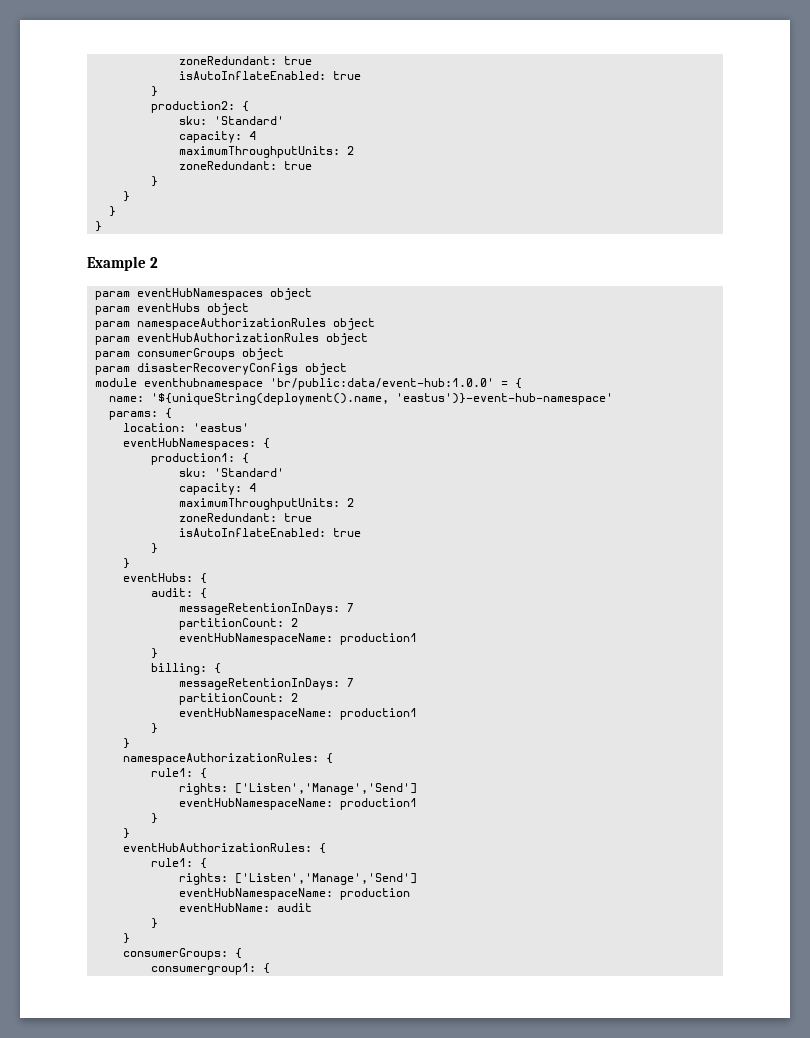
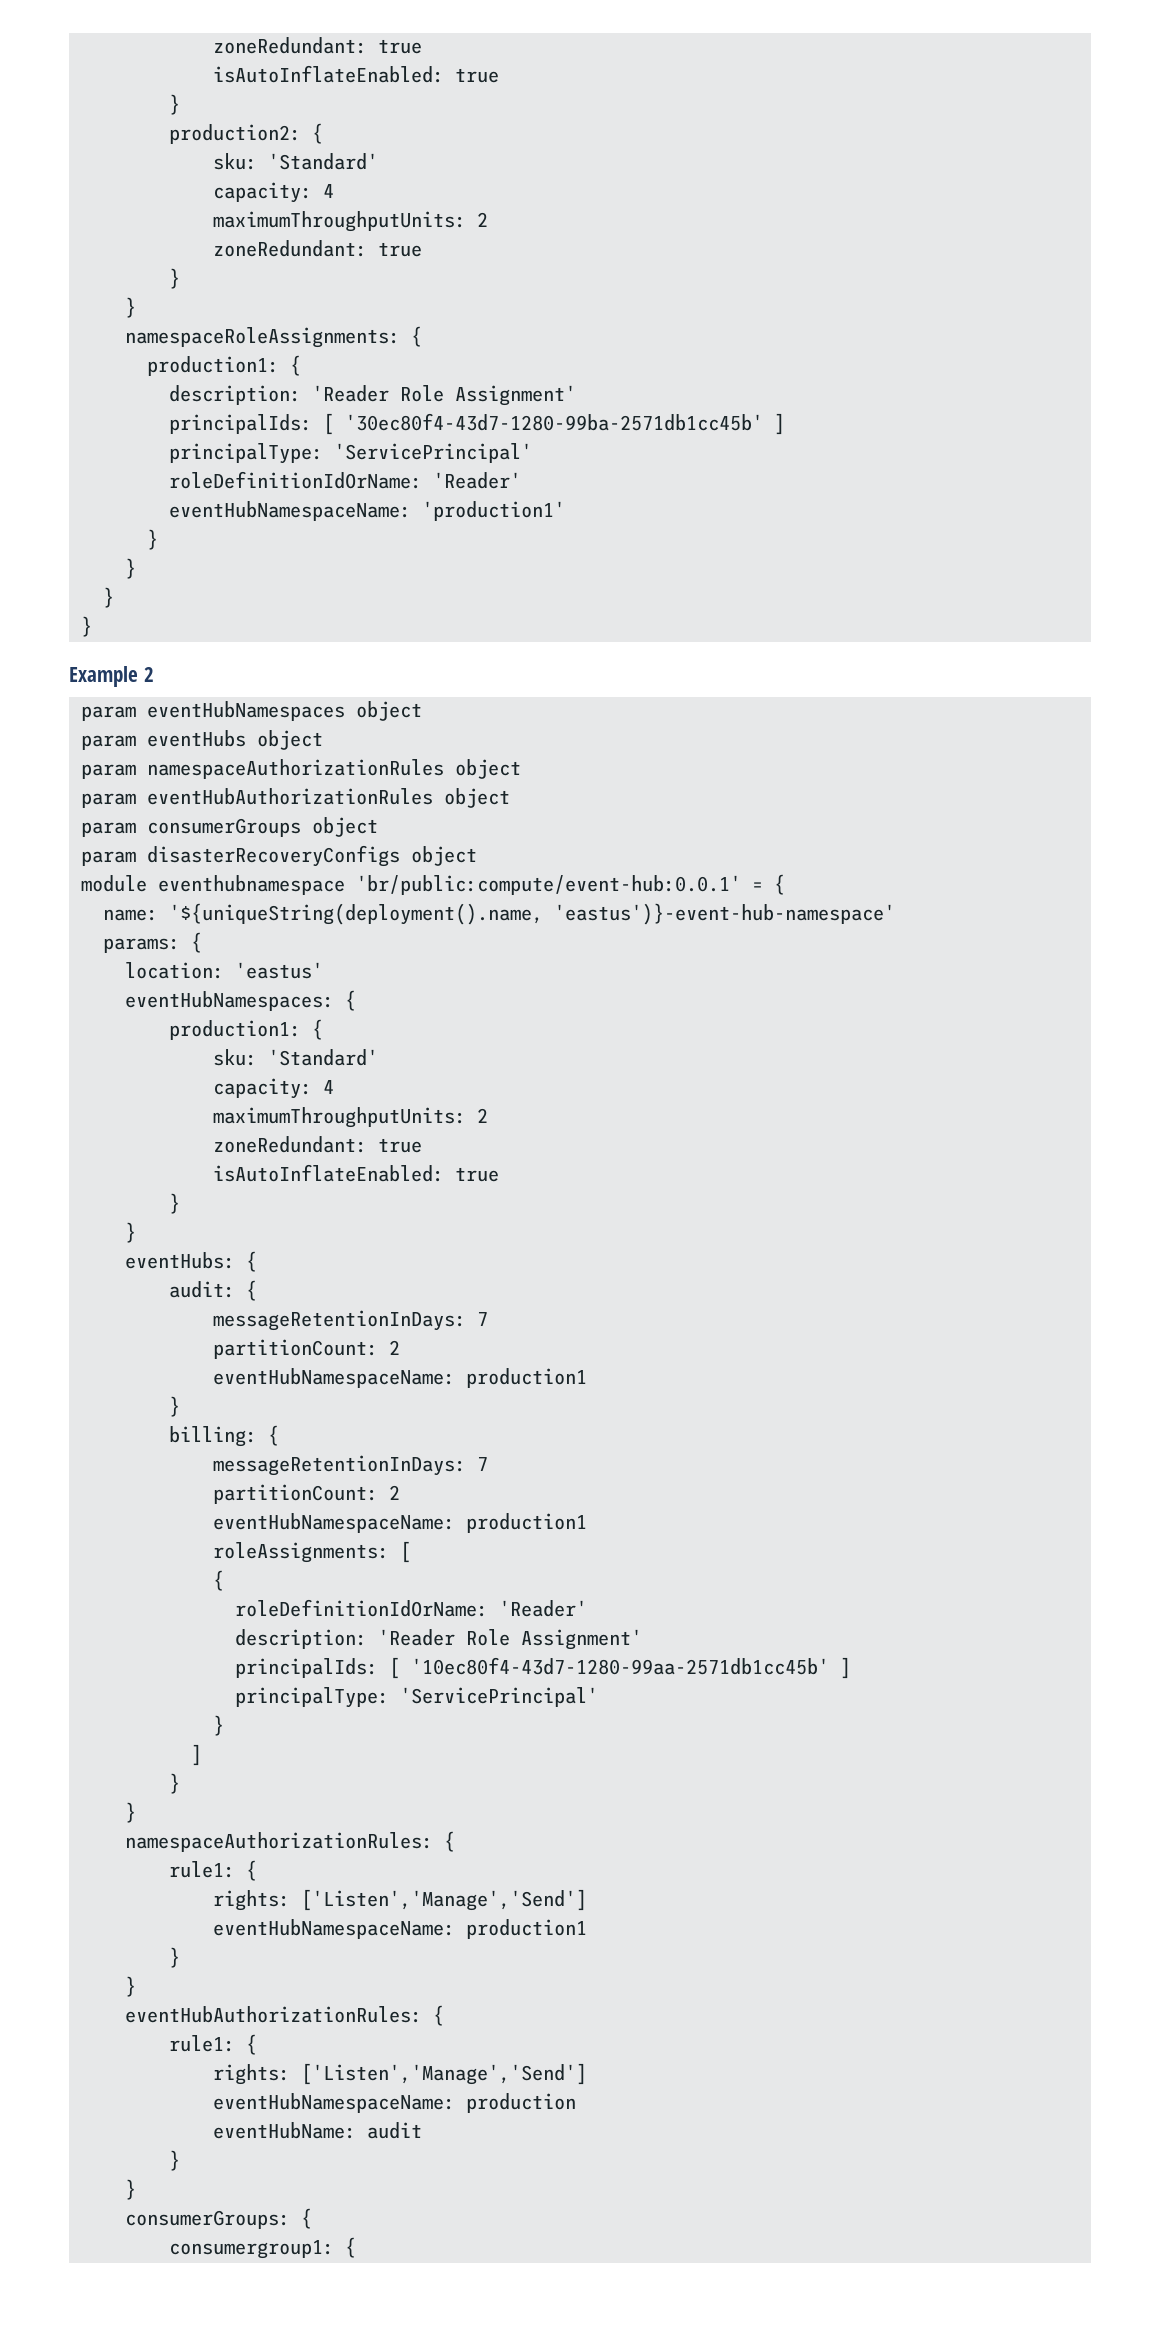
(130, 196) none -> [124,326,422,348] [146,355,301,376] [168,385,576,406] [168,413,785,435] [168,443,532,464] [168,471,521,489] [168,501,565,521] [146,529,158,550] [124,558,136,579] // namespaceRoleAssignments: { // production1: { // description: 'Reader Role Assignment' // principalIds: [ '30ec80f4-43d7-1280-99ba-2571db1cc45b' ] // principalType: 'ServicePrincipal' // roleDefinitionIdOrName: 'Reader' // eventHubNamespaceName: 'production1' // } // }
[269,378,494,390] 'br/public:data/event-hub:1.0.0' -> [355,875,741,895] 'br/public:compute/event-hub:0.0.1'
(417, 714) none -> [212,1541,411,1563] [212,1570,224,1591] [234,1599,587,1617] [234,1629,642,1650] [234,1657,851,1679] [234,1687,598,1708] [212,1715,224,1736] [190,1744,202,1766] // roleAssignments: [ // { // roleDefinitionIdOrName: 'Reader' // description: 'Reader Role Assignment' // principalIds: [ '10ec80f4-43d7-1280-99aa-2571db1cc45b' ] // principalType: 'ServicePrincipal' // } // ]

